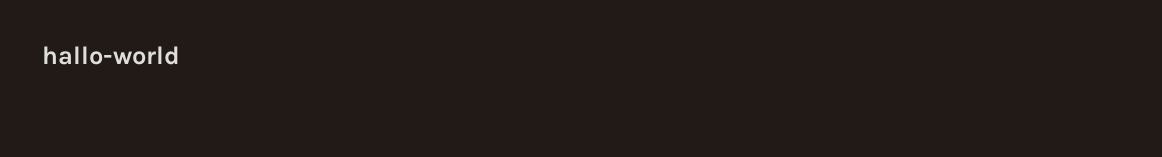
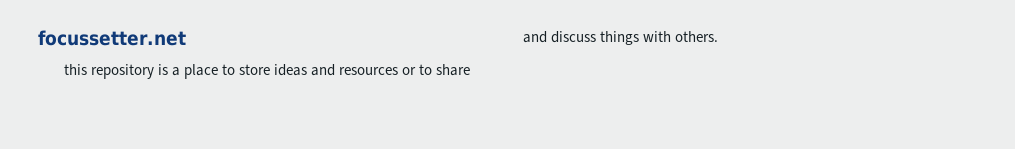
[42,46,180,65] hallo-world -> [38,30,186,46] [63,64,471,79] [523,31,719,45] focussetter.net // this repository is a place to store ideas and resources or to share and discuss things with others.

